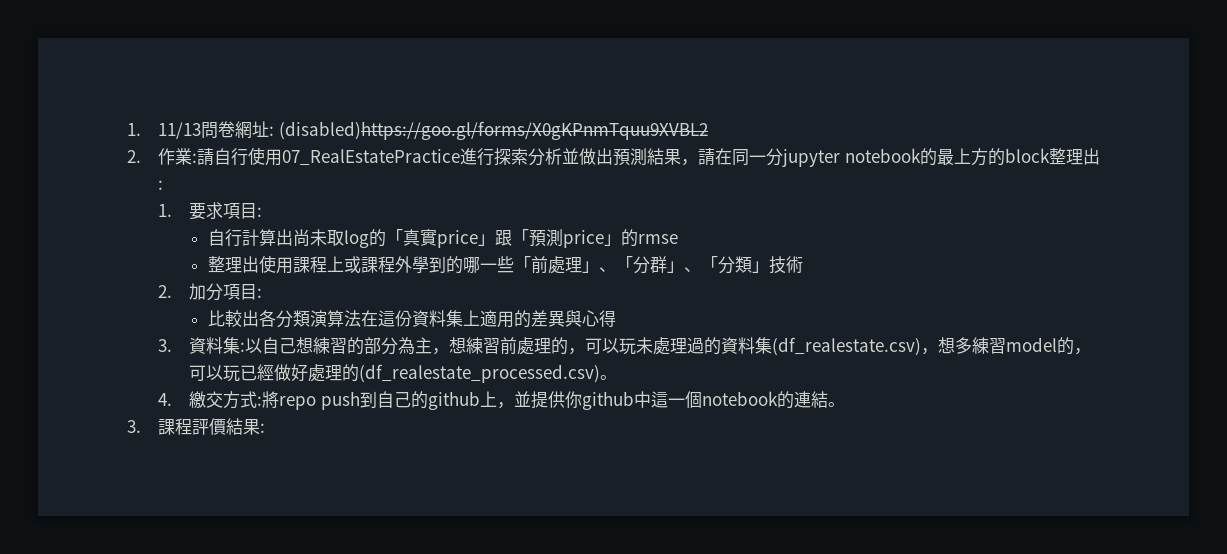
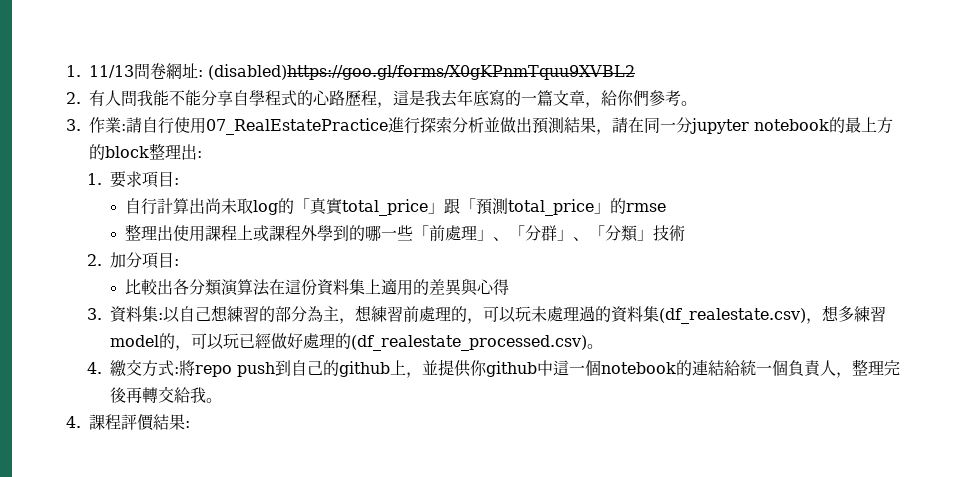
(141, 156) none -> [89,89,697,108] [66,119,81,131] 有人問我能不能分享自學程式的心路歷程，這是我去年底寫的一篇文章，給你們參考。 // 3.
[436,230,478,248] price -> [342,199,429,216] total_price
[562,230,604,248] price -> [508,199,595,216] total_price
[827,402,845,407] [127,420,141,433] 。 // 3. -> [723,359,900,378] [109,386,222,403] [66,416,81,428] 給統一個負責人，整理完後再轉交給我。 // 4.

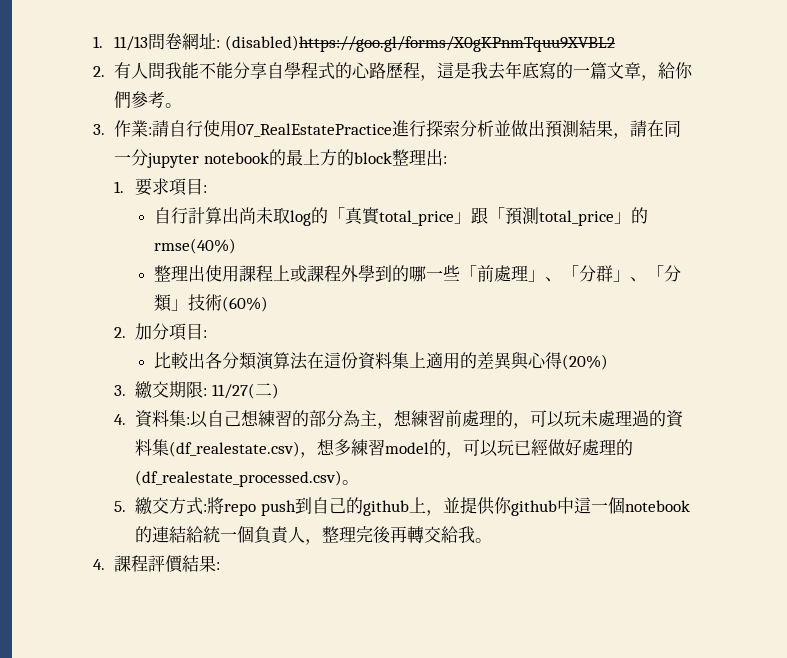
[626,203,667,212] rmse -> [153,238,236,254] rmse(40%)
(686, 233) none -> [221,296,268,312] (60%)
[86,308,102,320] // 3. -> [561,354,608,370] [114,381,279,399] [114,414,127,425] (20%) // 3.繳交期限: 11/27(二) // 4.
[86,362,102,374] 4. -> [114,501,127,512] 5.

